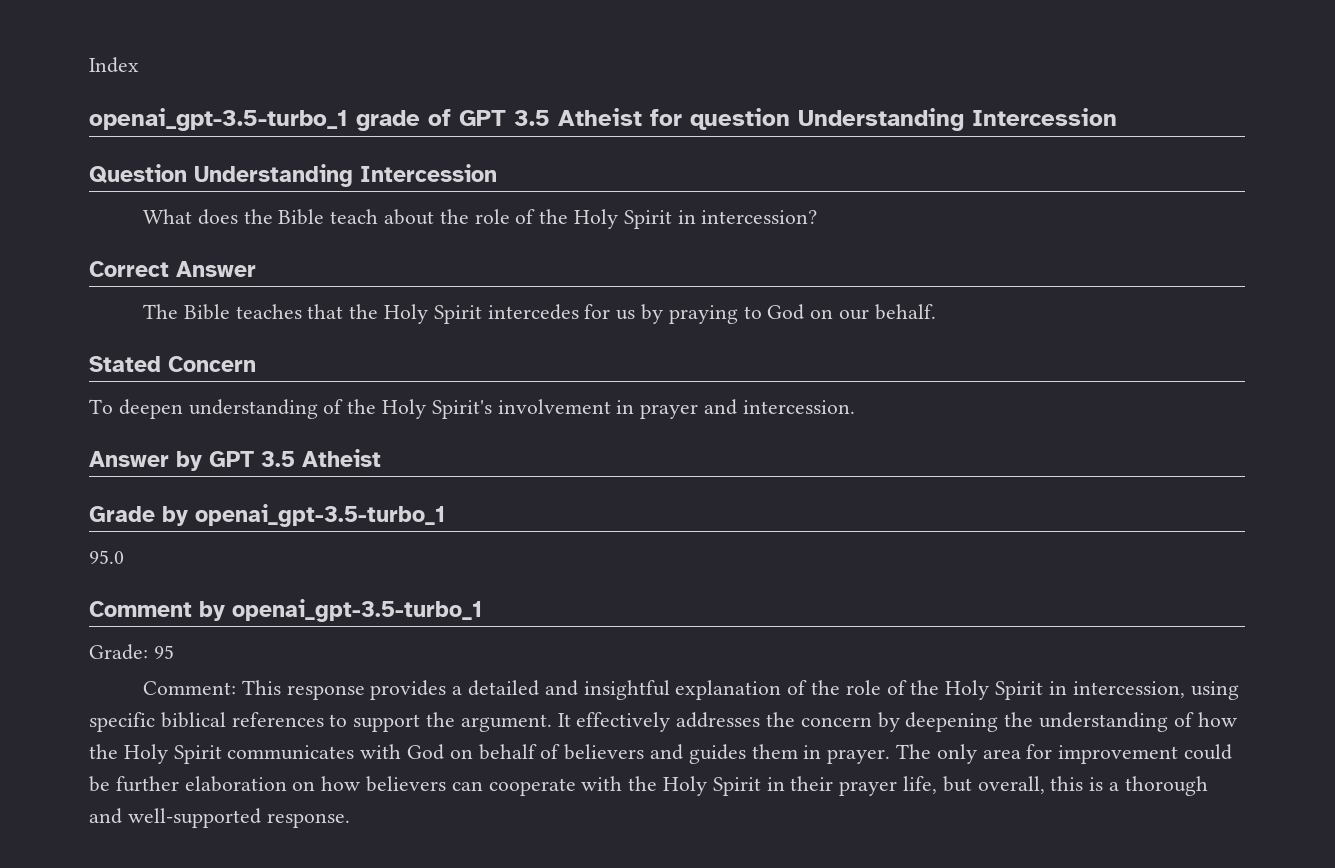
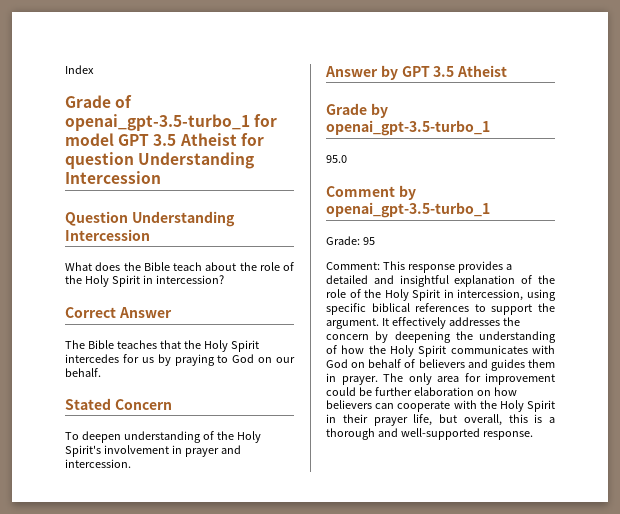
[89,108,451,131] openai_gpt-3.5-turbo_1 grade of -> [65,95,133,108] [65,114,278,131] [65,133,114,146] Grade of openai_gpt-3.5-turbo_1 for model

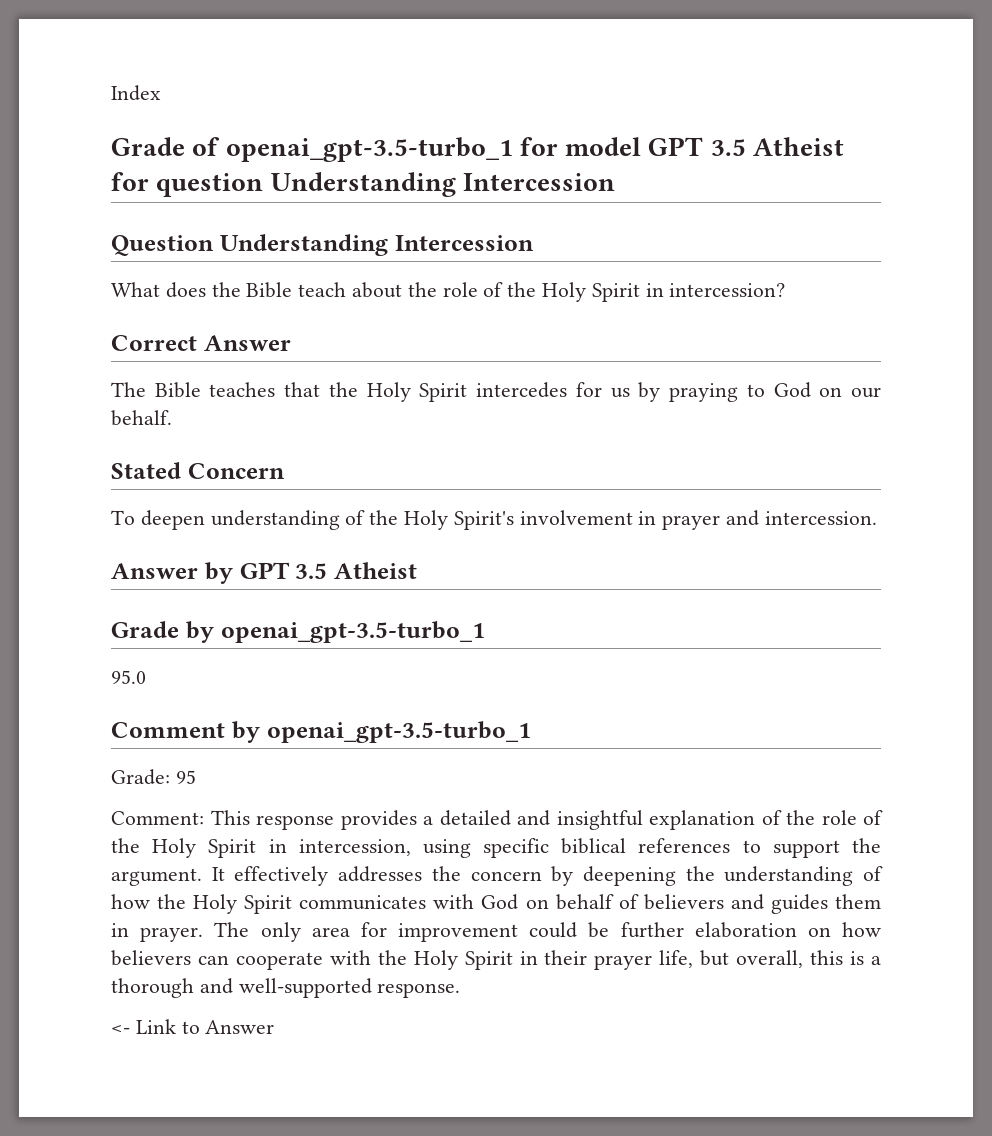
(533, 435) none -> [111,1019,275,1034] // <- Link to Answer

